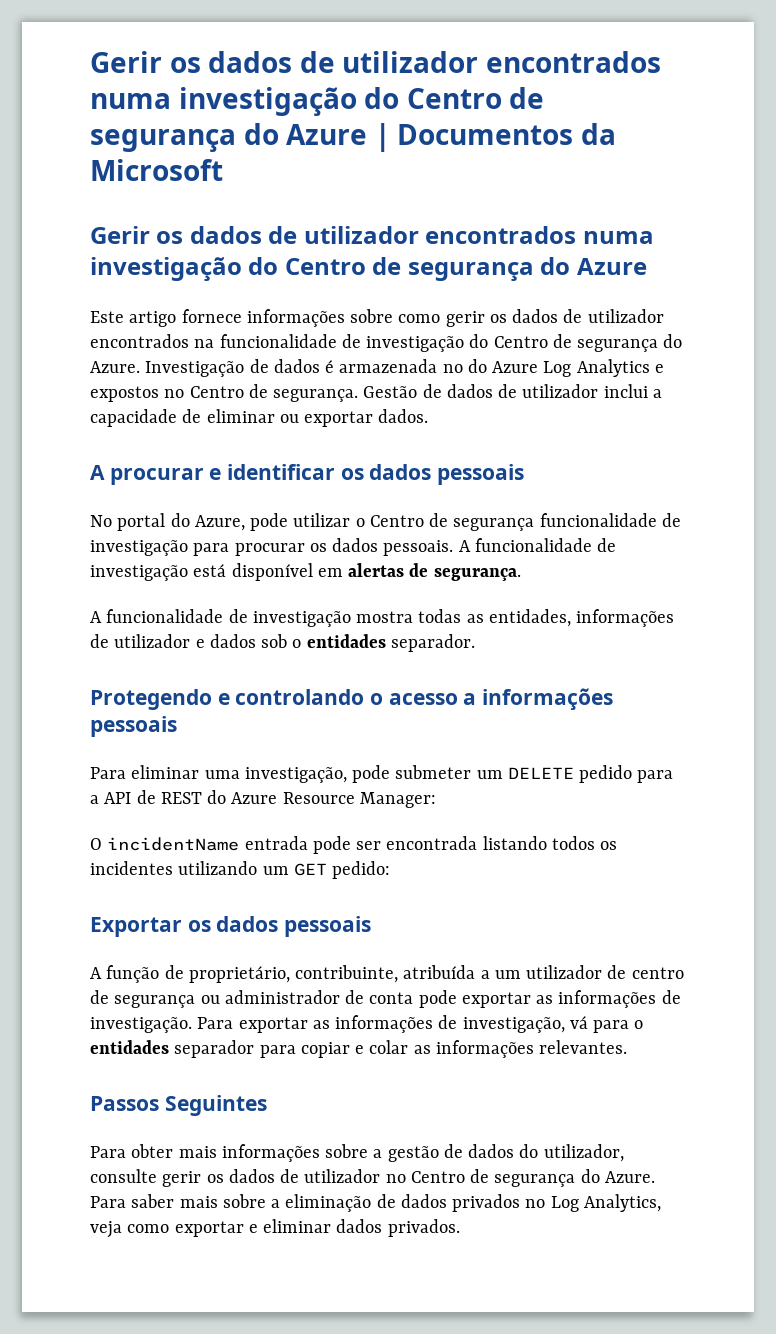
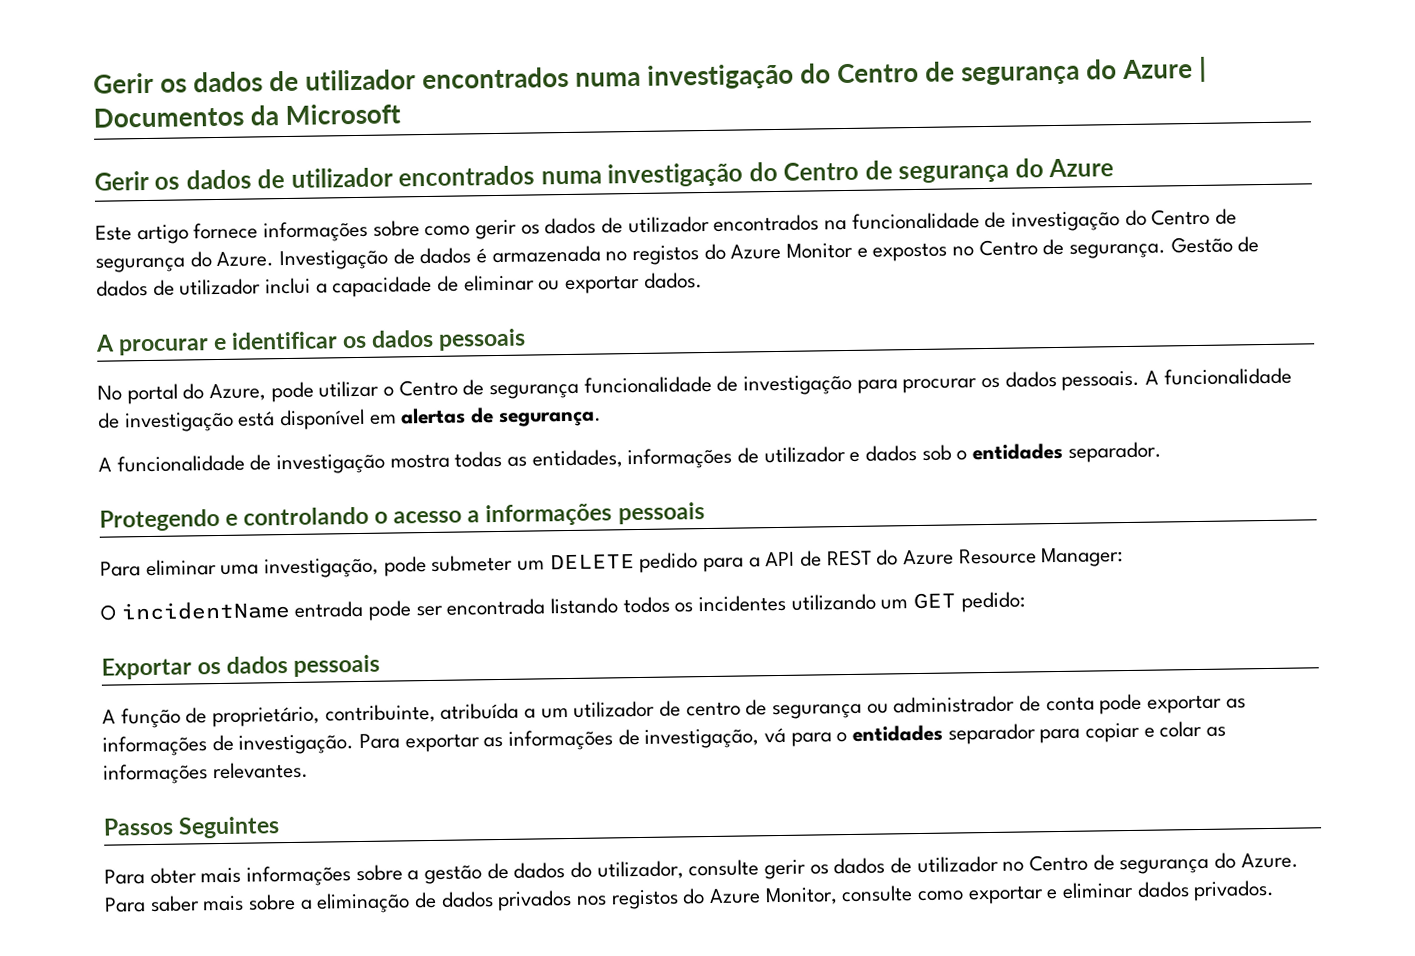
[467,359,650,377] do Azure Log Analytics -> [632,242,854,266] registos do Azure Monitor
[525,1194,661,1212] [90,1221,122,1238] no Log Analytics, veja -> [576,885,914,910] nos registos do Azure Monitor, consulte

